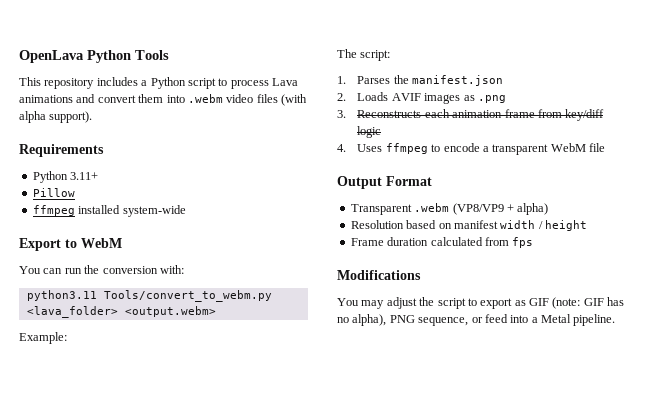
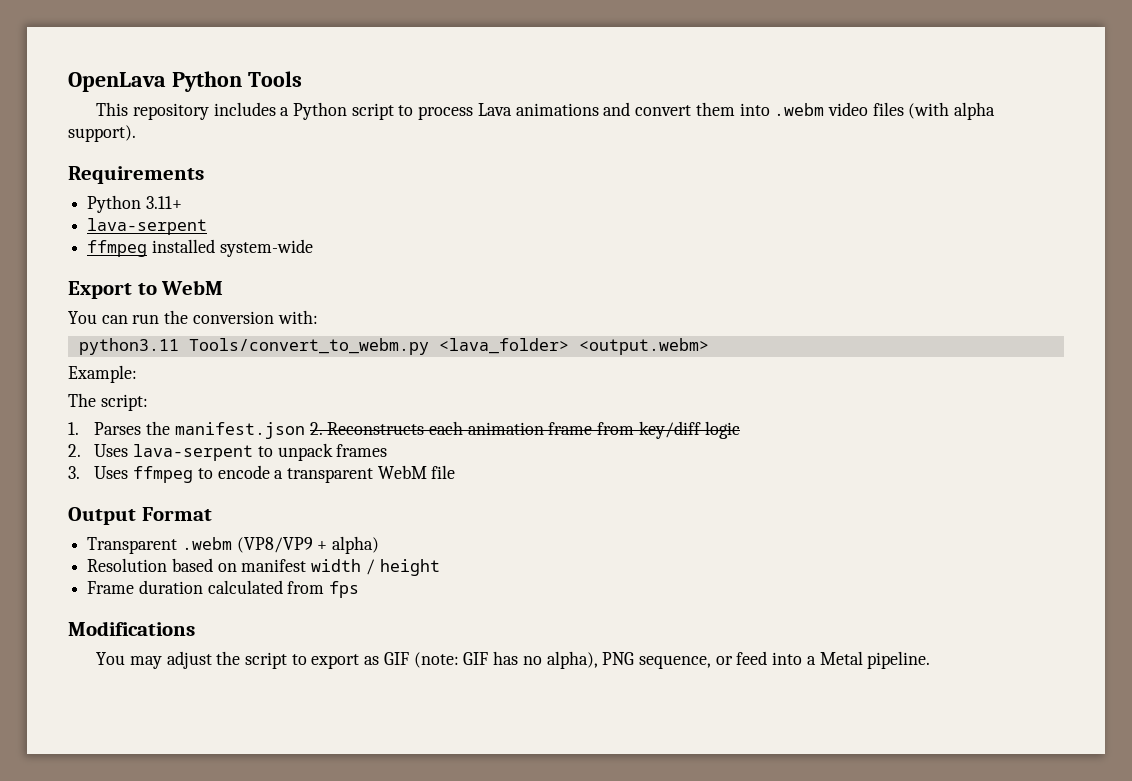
[32,188,75,197] Pillow -> [87,218,208,235] lava-serpent
[337,92,506,104] [337,110,346,118] // 2. Loads AVIF images as .png // 3. -> [309,422,323,435] 2.
[337,144,346,152] 4. -> [68,443,388,461] [68,466,80,479] 2. Uses lava-serpent to unpack frames // 3.

